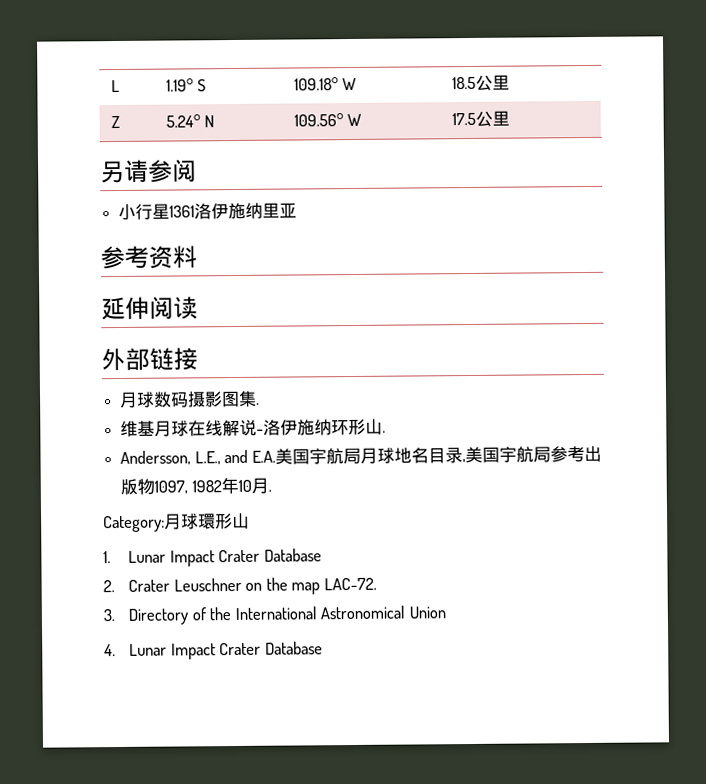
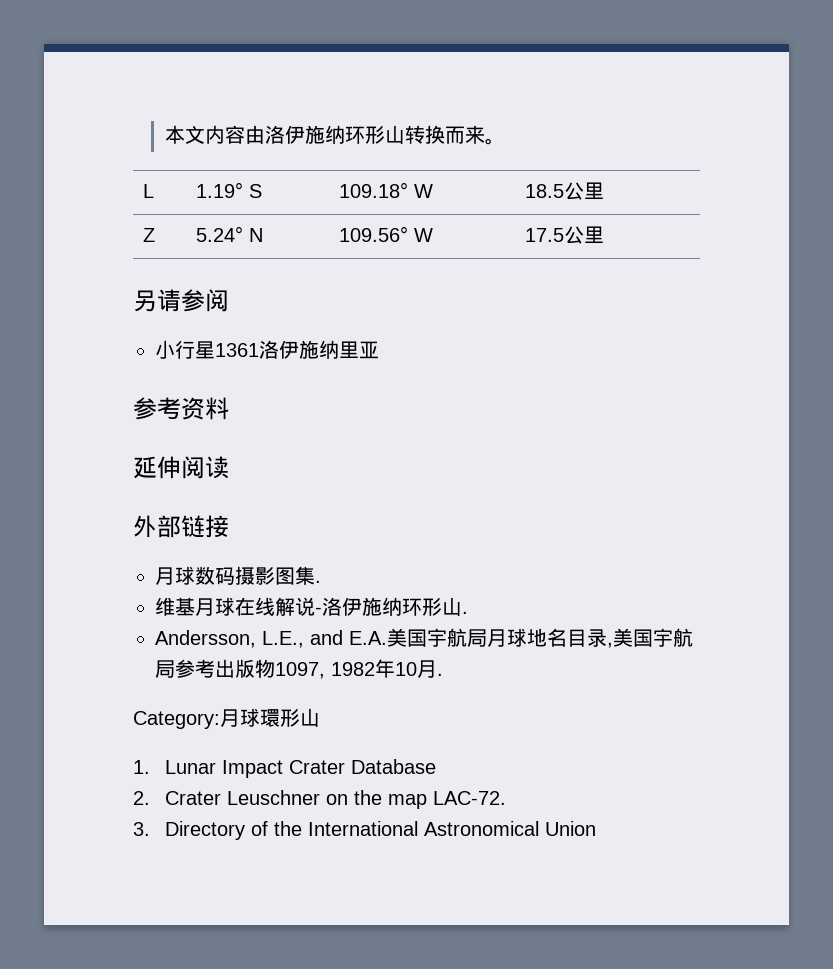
(110, 86) none -> [165,125,506,145] 本文内容由洛伊施纳环形山转换而来。 //
[104,641,323,660] // 4. Lunar Impact Crater Database -> (597, 828) none

